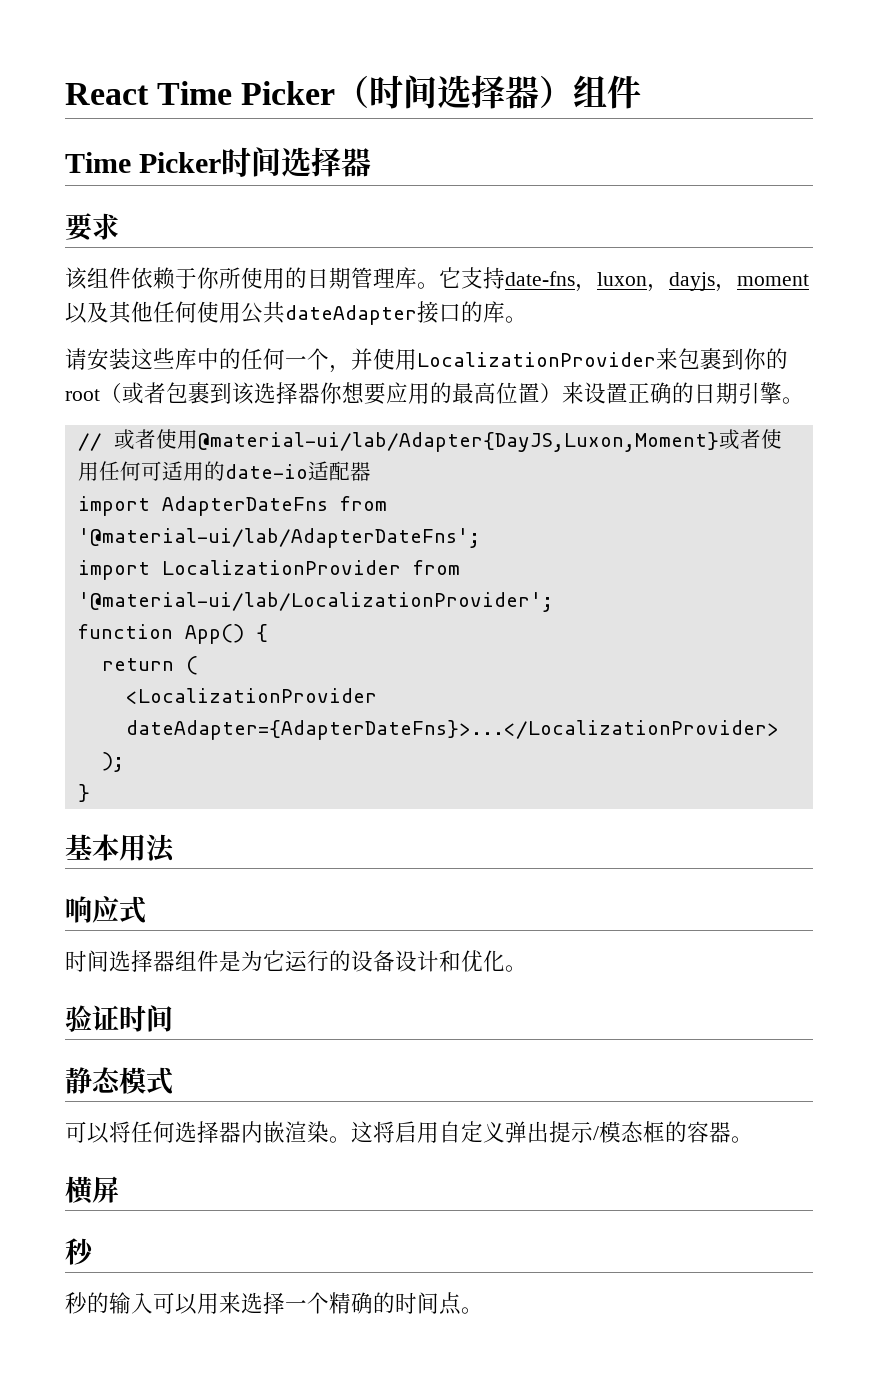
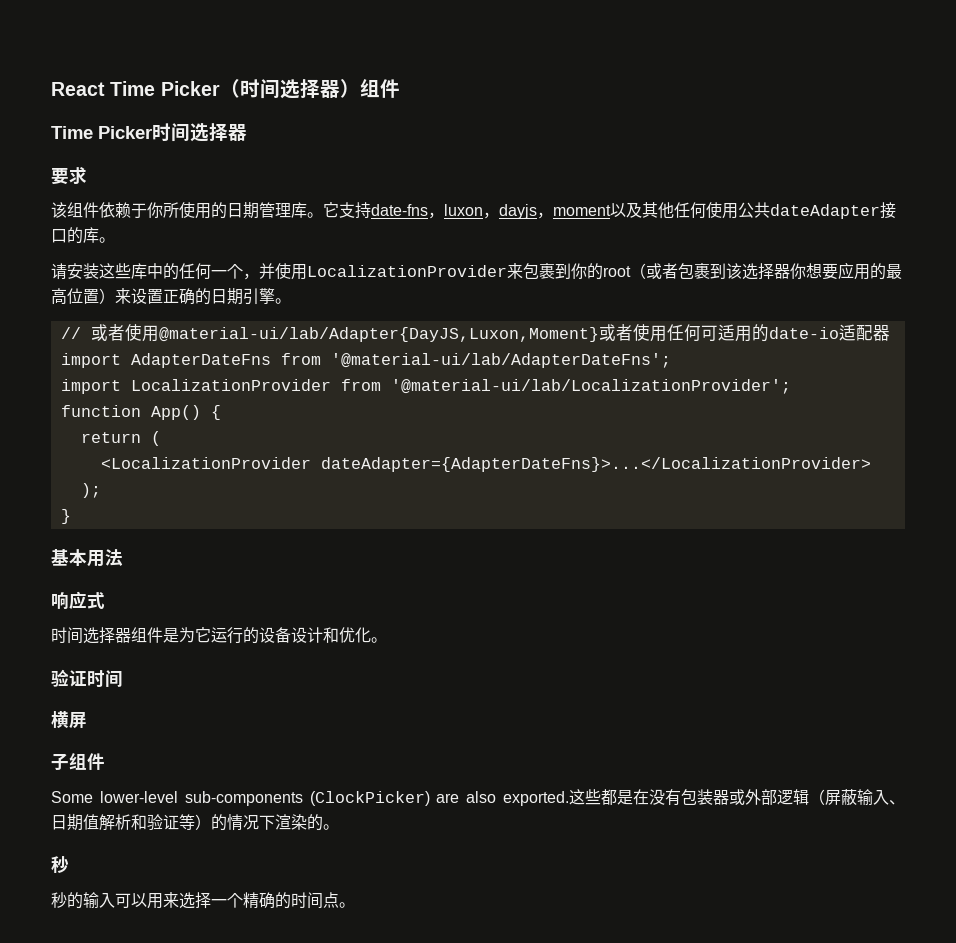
[65,1067,173,1095] [65,1121,753,1144] [65,1176,119,1204] 静态模式 // 可以将任何选择器内嵌渲染。这将启用自定义弹出提示/模态框的容器。 // 横屏 -> [51,711,87,729] [51,753,105,771] [51,789,905,806] [51,814,339,831] 横屏 // 子组件 // Some lower-level sub-components (ClockPicker) are also exported.这些都是在没有包装器或外部逻辑（屏蔽输入、日期值解析和验证等）的情况下渲染的。

